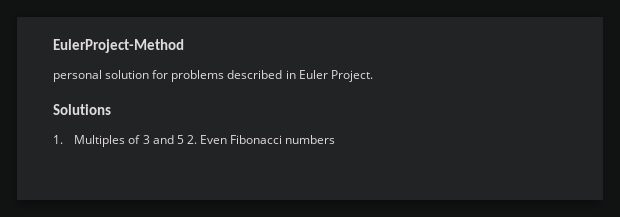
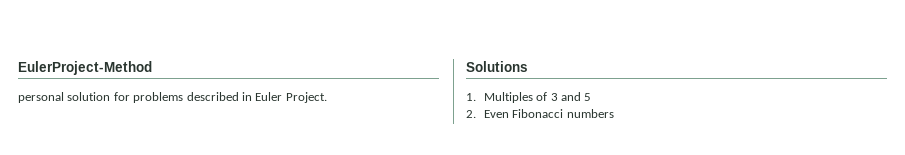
(184, 139) none -> (592, 97) //

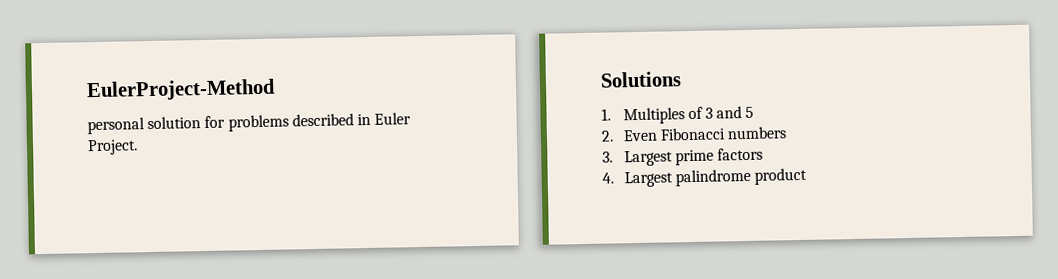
(614, 113) none -> [602,147,764,167] [602,167,808,188] // 3. Largest prime factors // 4. Largest palindrome product

